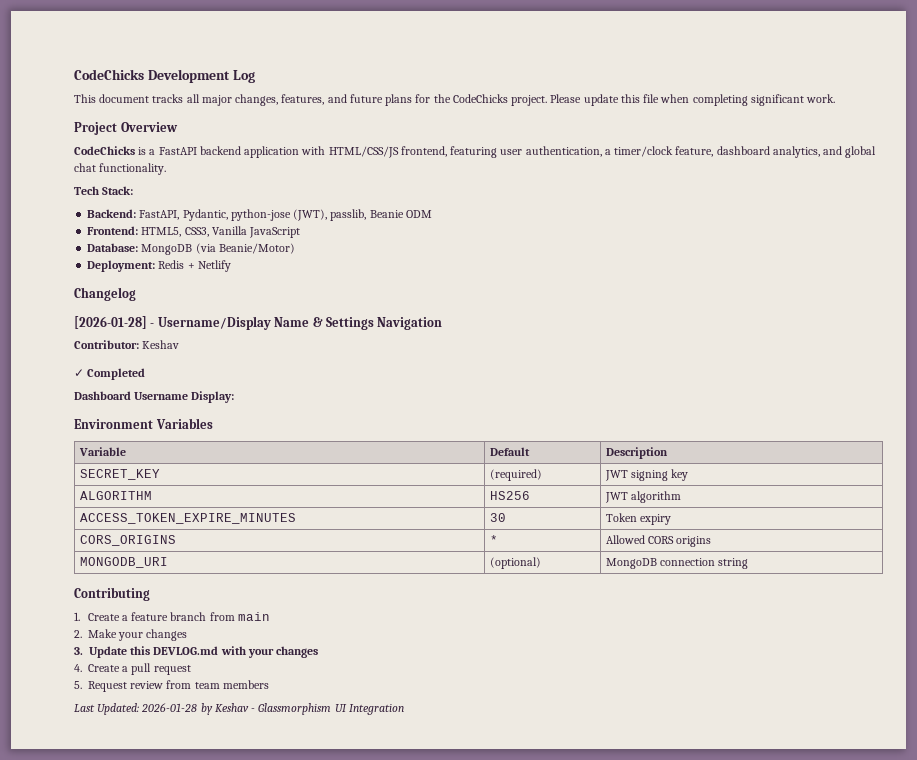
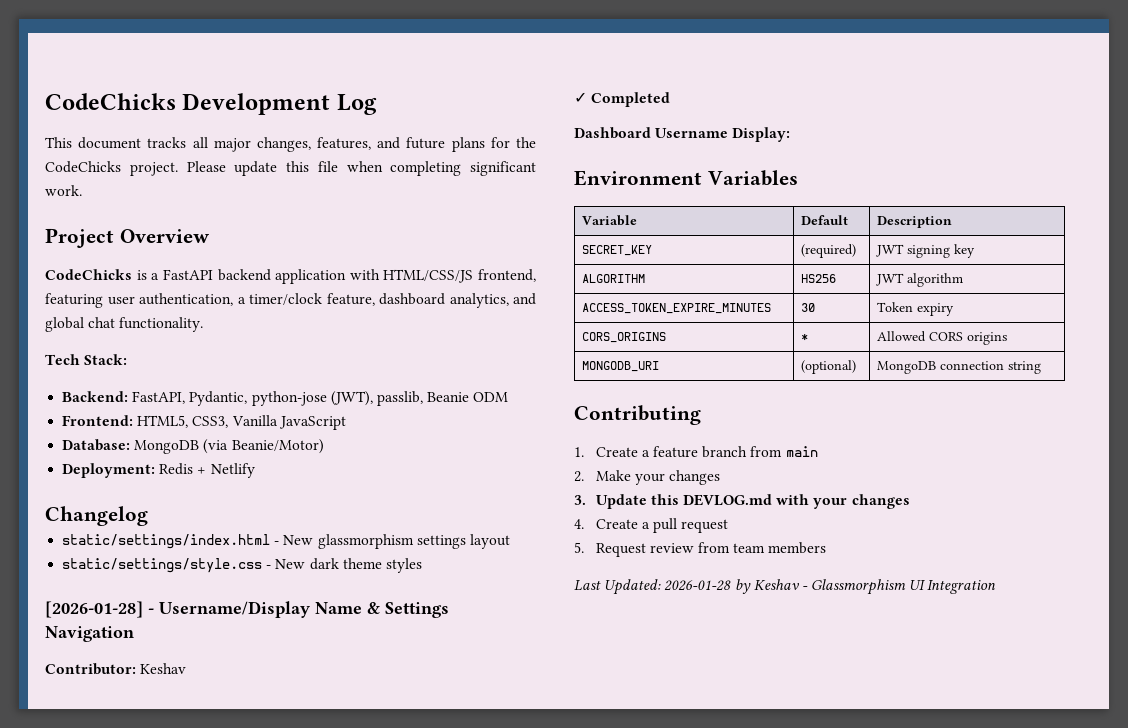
(136, 294) none -> [62,534,510,549] [62,558,422,573] // static/settings/index.html - New glassmorphism settings layout // static/settings/style.css - New dark theme styles

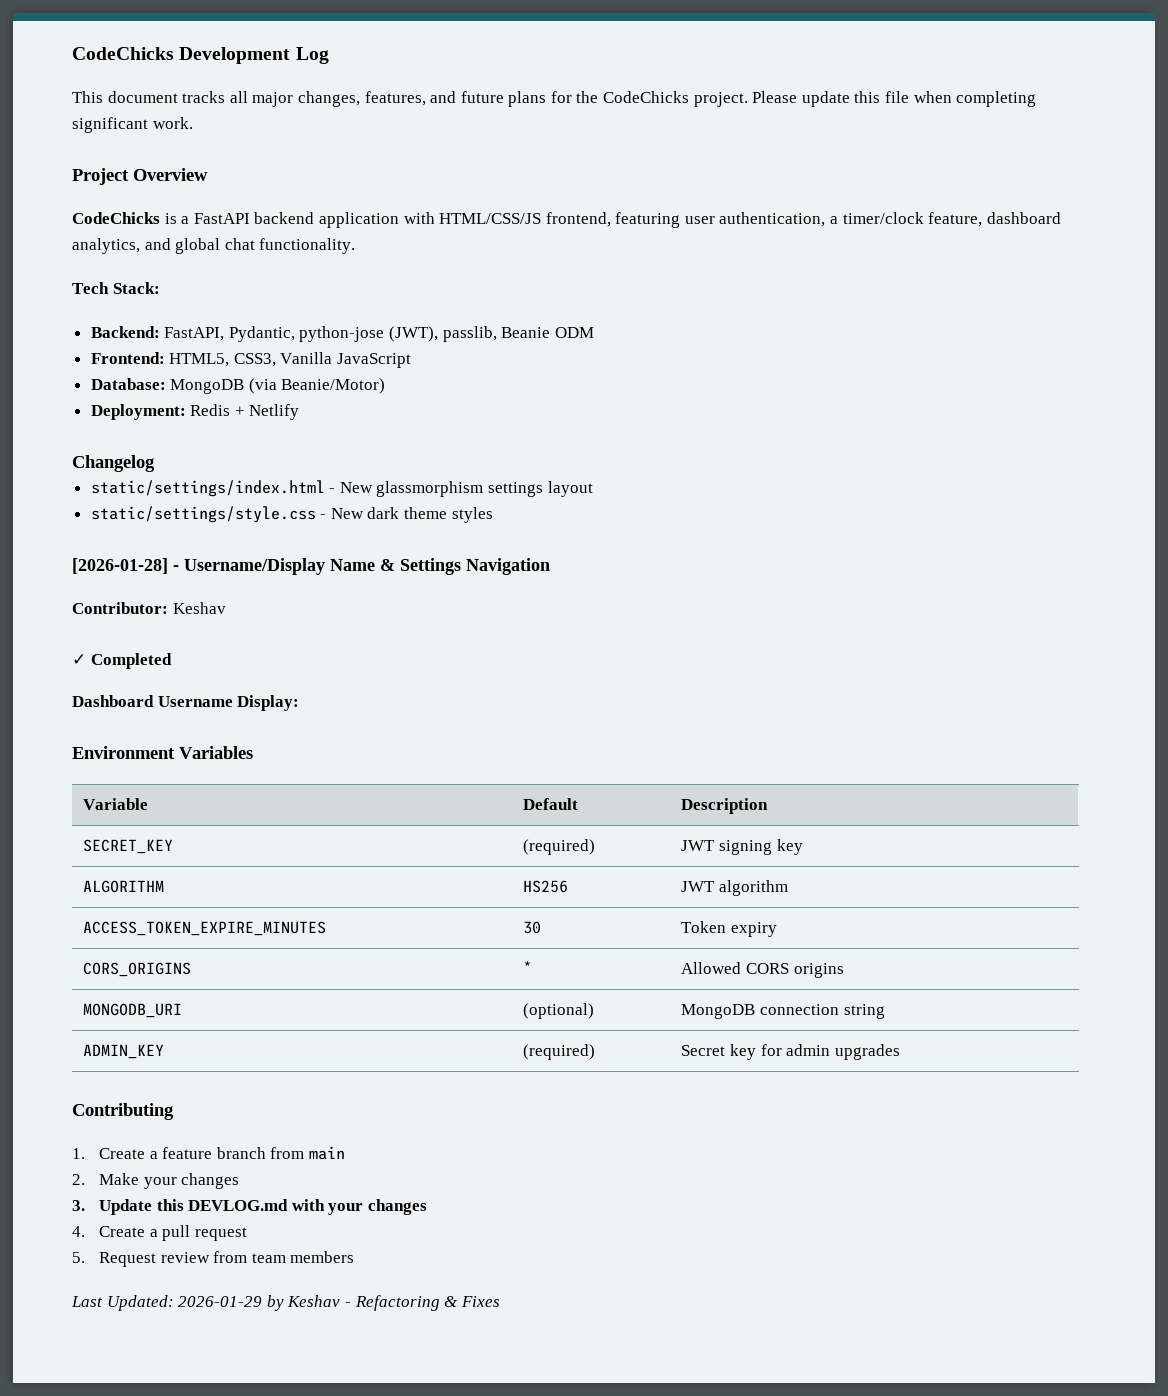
(1041, 367) none -> [83,1044,165,1059] [523,1044,596,1060] [681,1044,900,1060] // ADMIN_KEY | (required) | Secret key for admin upgrades
[664,580,732,591] 2026-01-28 -> [178,1296,263,1307] 2026-01-29
[811,579,997,595] Glassmorphism UI Integration -> [354,1295,500,1311] Refactoring & Fixes

